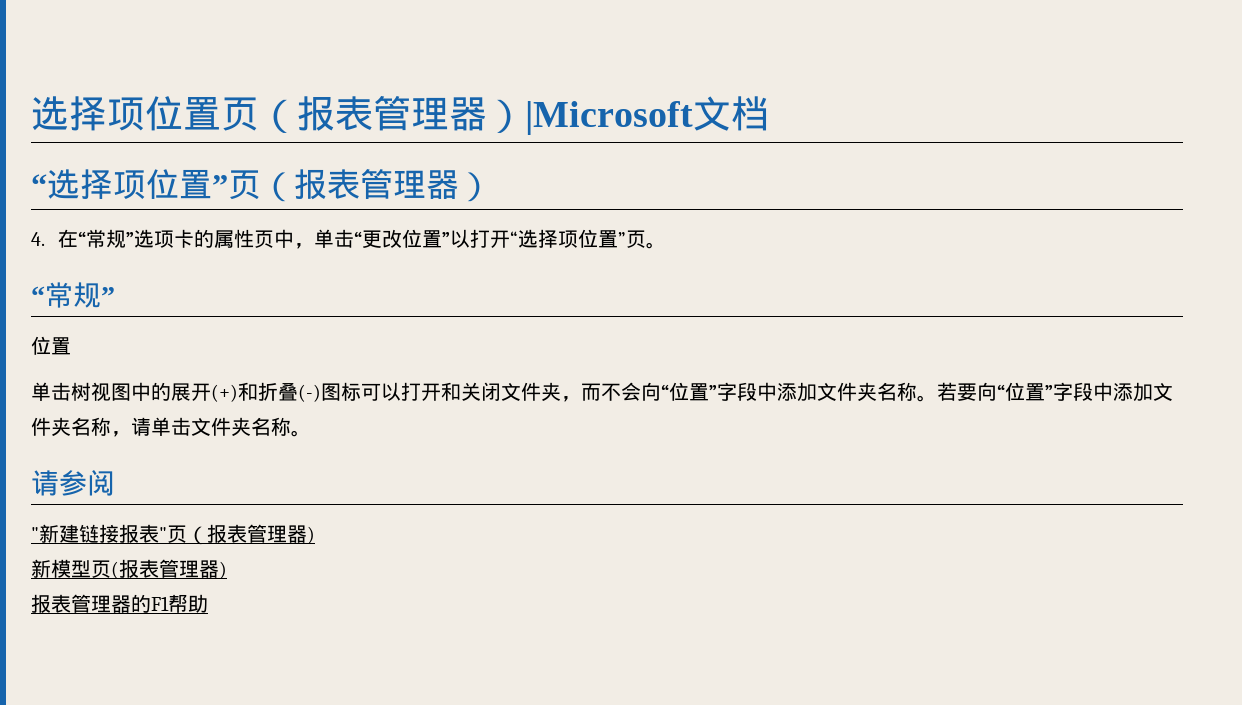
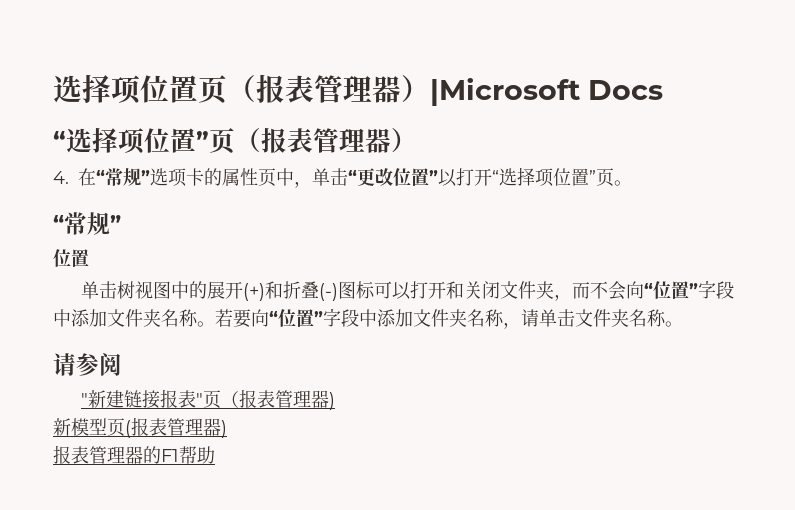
[693,96,769,131] 文档 -> [588,80,663,100] Docs

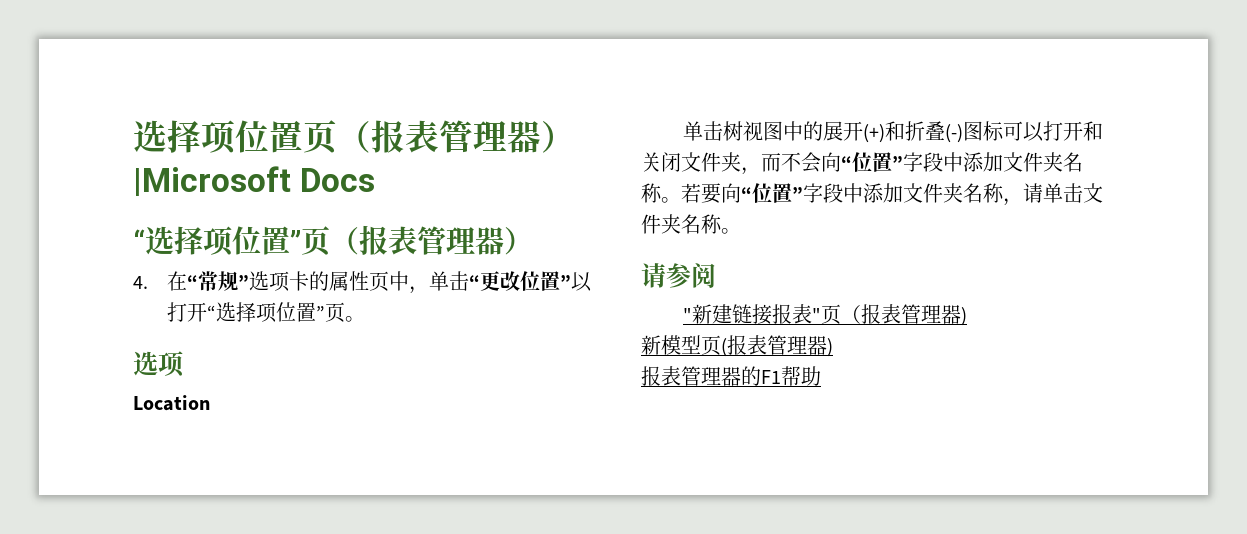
[53,212,121,235] [53,249,89,267] “常规” // 位置 -> [133,351,185,377] [133,395,210,411] 选项 // Location

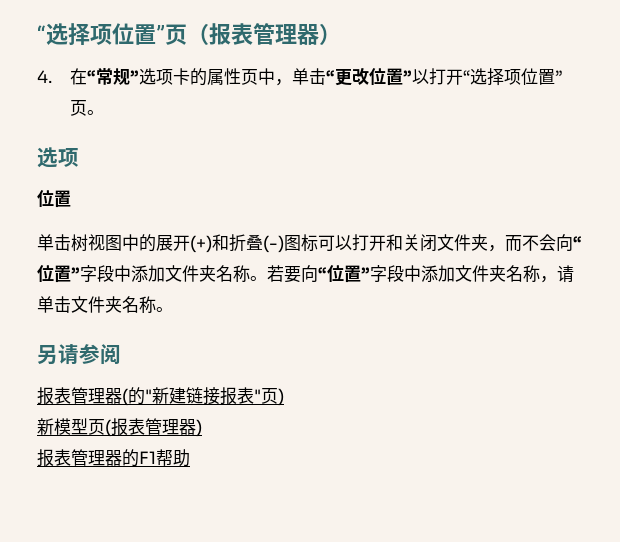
[133,120,575,155] [133,166,376,196] 选择项位置页（报表管理器）|Microsoft Docs // -> (37, 33) none
[133,395,210,411] Location -> [37,190,71,208] 位置
(741, 231) none -> [37,345,58,365] 另
(716, 275) none -> [37,387,145,406] 报表管理器(的
[840,304,961,324] （报表管理器 -> (278, 396) none

